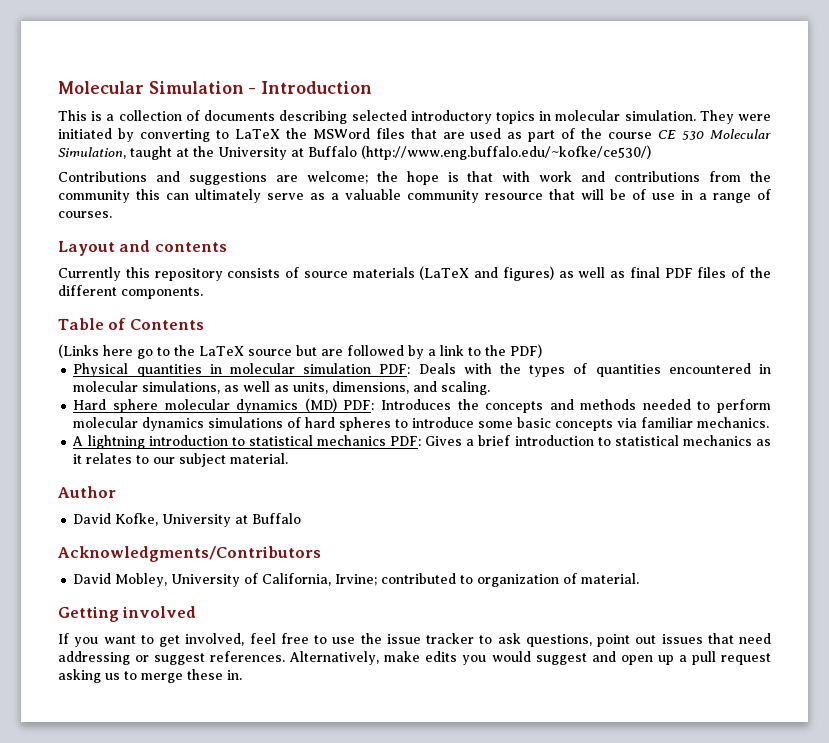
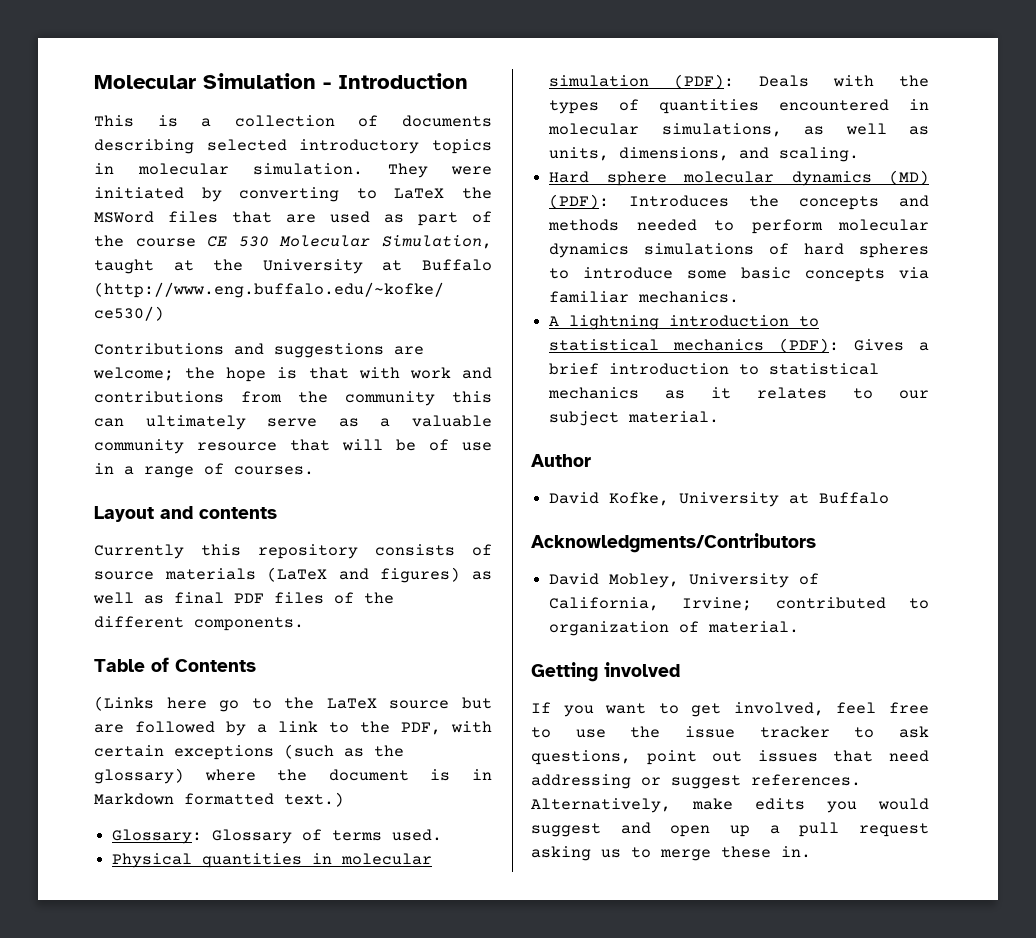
[509,344,542,358] PDF) -> [401,721,492,735] [94,744,404,760] [94,768,492,784] [94,792,344,807] [112,829,443,844] PDF, with certain exceptions (such as the glossary) where the document is in Markdown formatted text.) // Glossary: Glossary of terms used.
[379,364,411,374] PDF: -> [674,74,735,89] (PDF):
[343,400,375,410] PDF: -> [549,194,610,209] (PDF):
[390,436,422,446] PDF: -> [779,338,840,353] (PDF):

